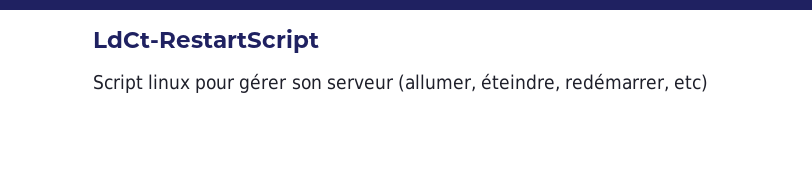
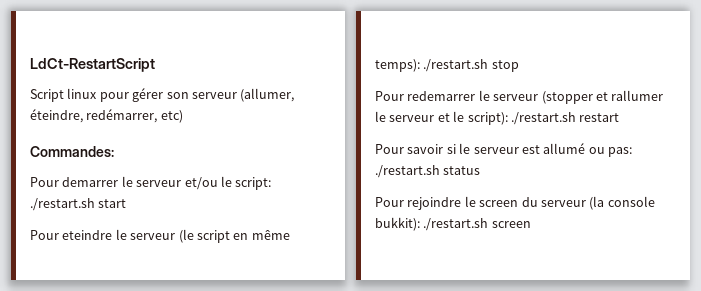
(709, 83) none -> [30,146,114,157] [30,176,272,190] [30,198,127,211] [30,229,290,243] [375,59,519,72] [375,90,664,104] [375,111,620,125] [375,143,632,157] [375,165,481,178] [375,196,655,210] [375,217,531,231] // Commandes: // Pour demarrer le serveur et/ou le script: ./restart.sh start // Pour eteindre le serveur (le script en même temps): ./restart.sh stop // Pour redemarrer le serveur (stopper et rallumer le serveur et le script): ./restart.sh restart // Pour savoir si le serveur est allumé ou pas: ./restart.sh status // Pour rejoindre le screen du serveur (la console bukkit): ./restart.sh screen

